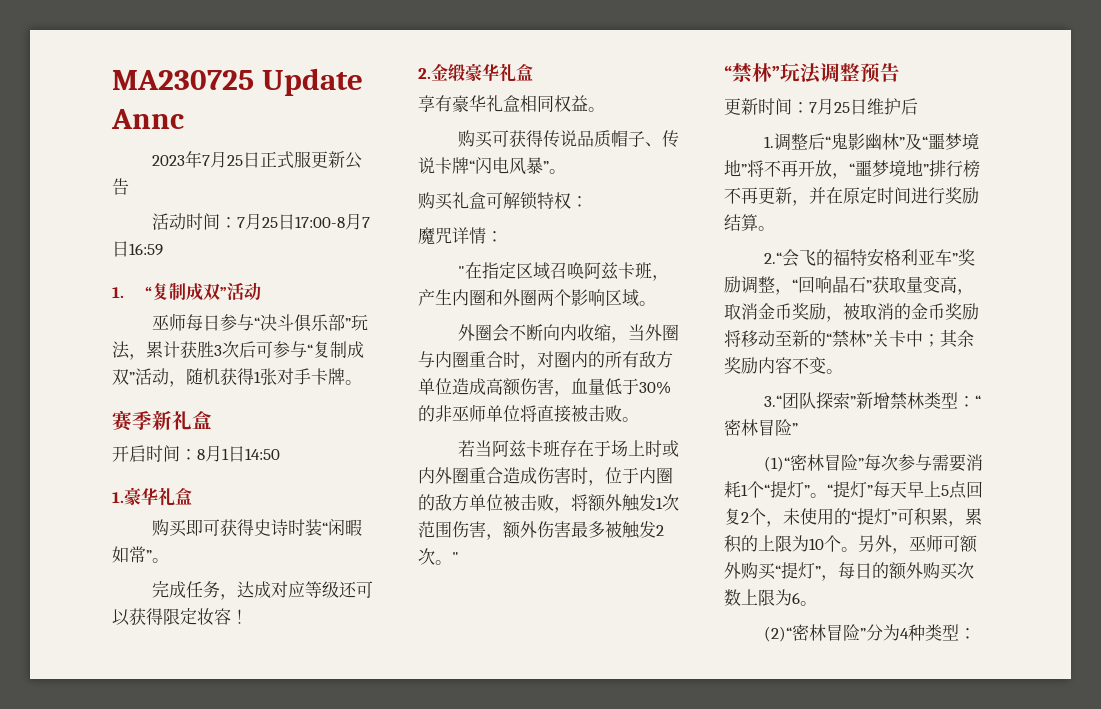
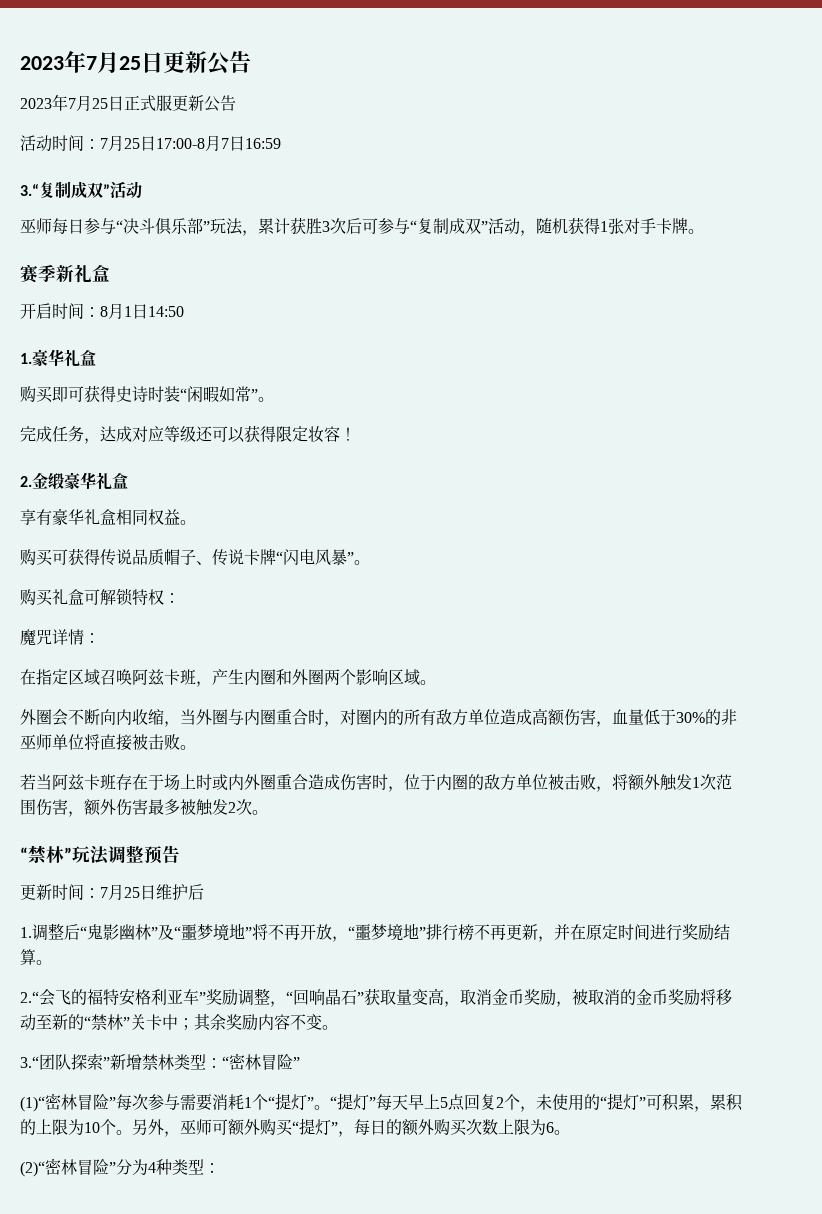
[112,68,364,96] [111,109,184,129] MA230725 Update Annc -> [20,50,251,75] 2023年7月25日更新公告
[112,286,153,298] 1. “ -> [20,184,39,196] 3.“
[457,266,465,277] " -> (100, 638) none
[452,552,459,563] " -> (268, 812) none

